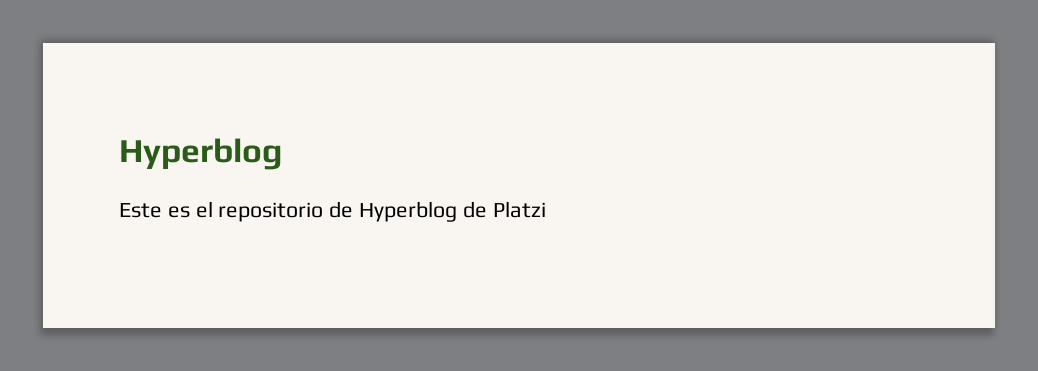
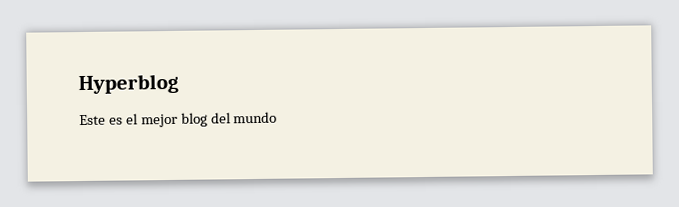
[218,201,546,222] repositorio de Hyperblog de Platzi -> [140,111,278,128] mejor blog del mundo

